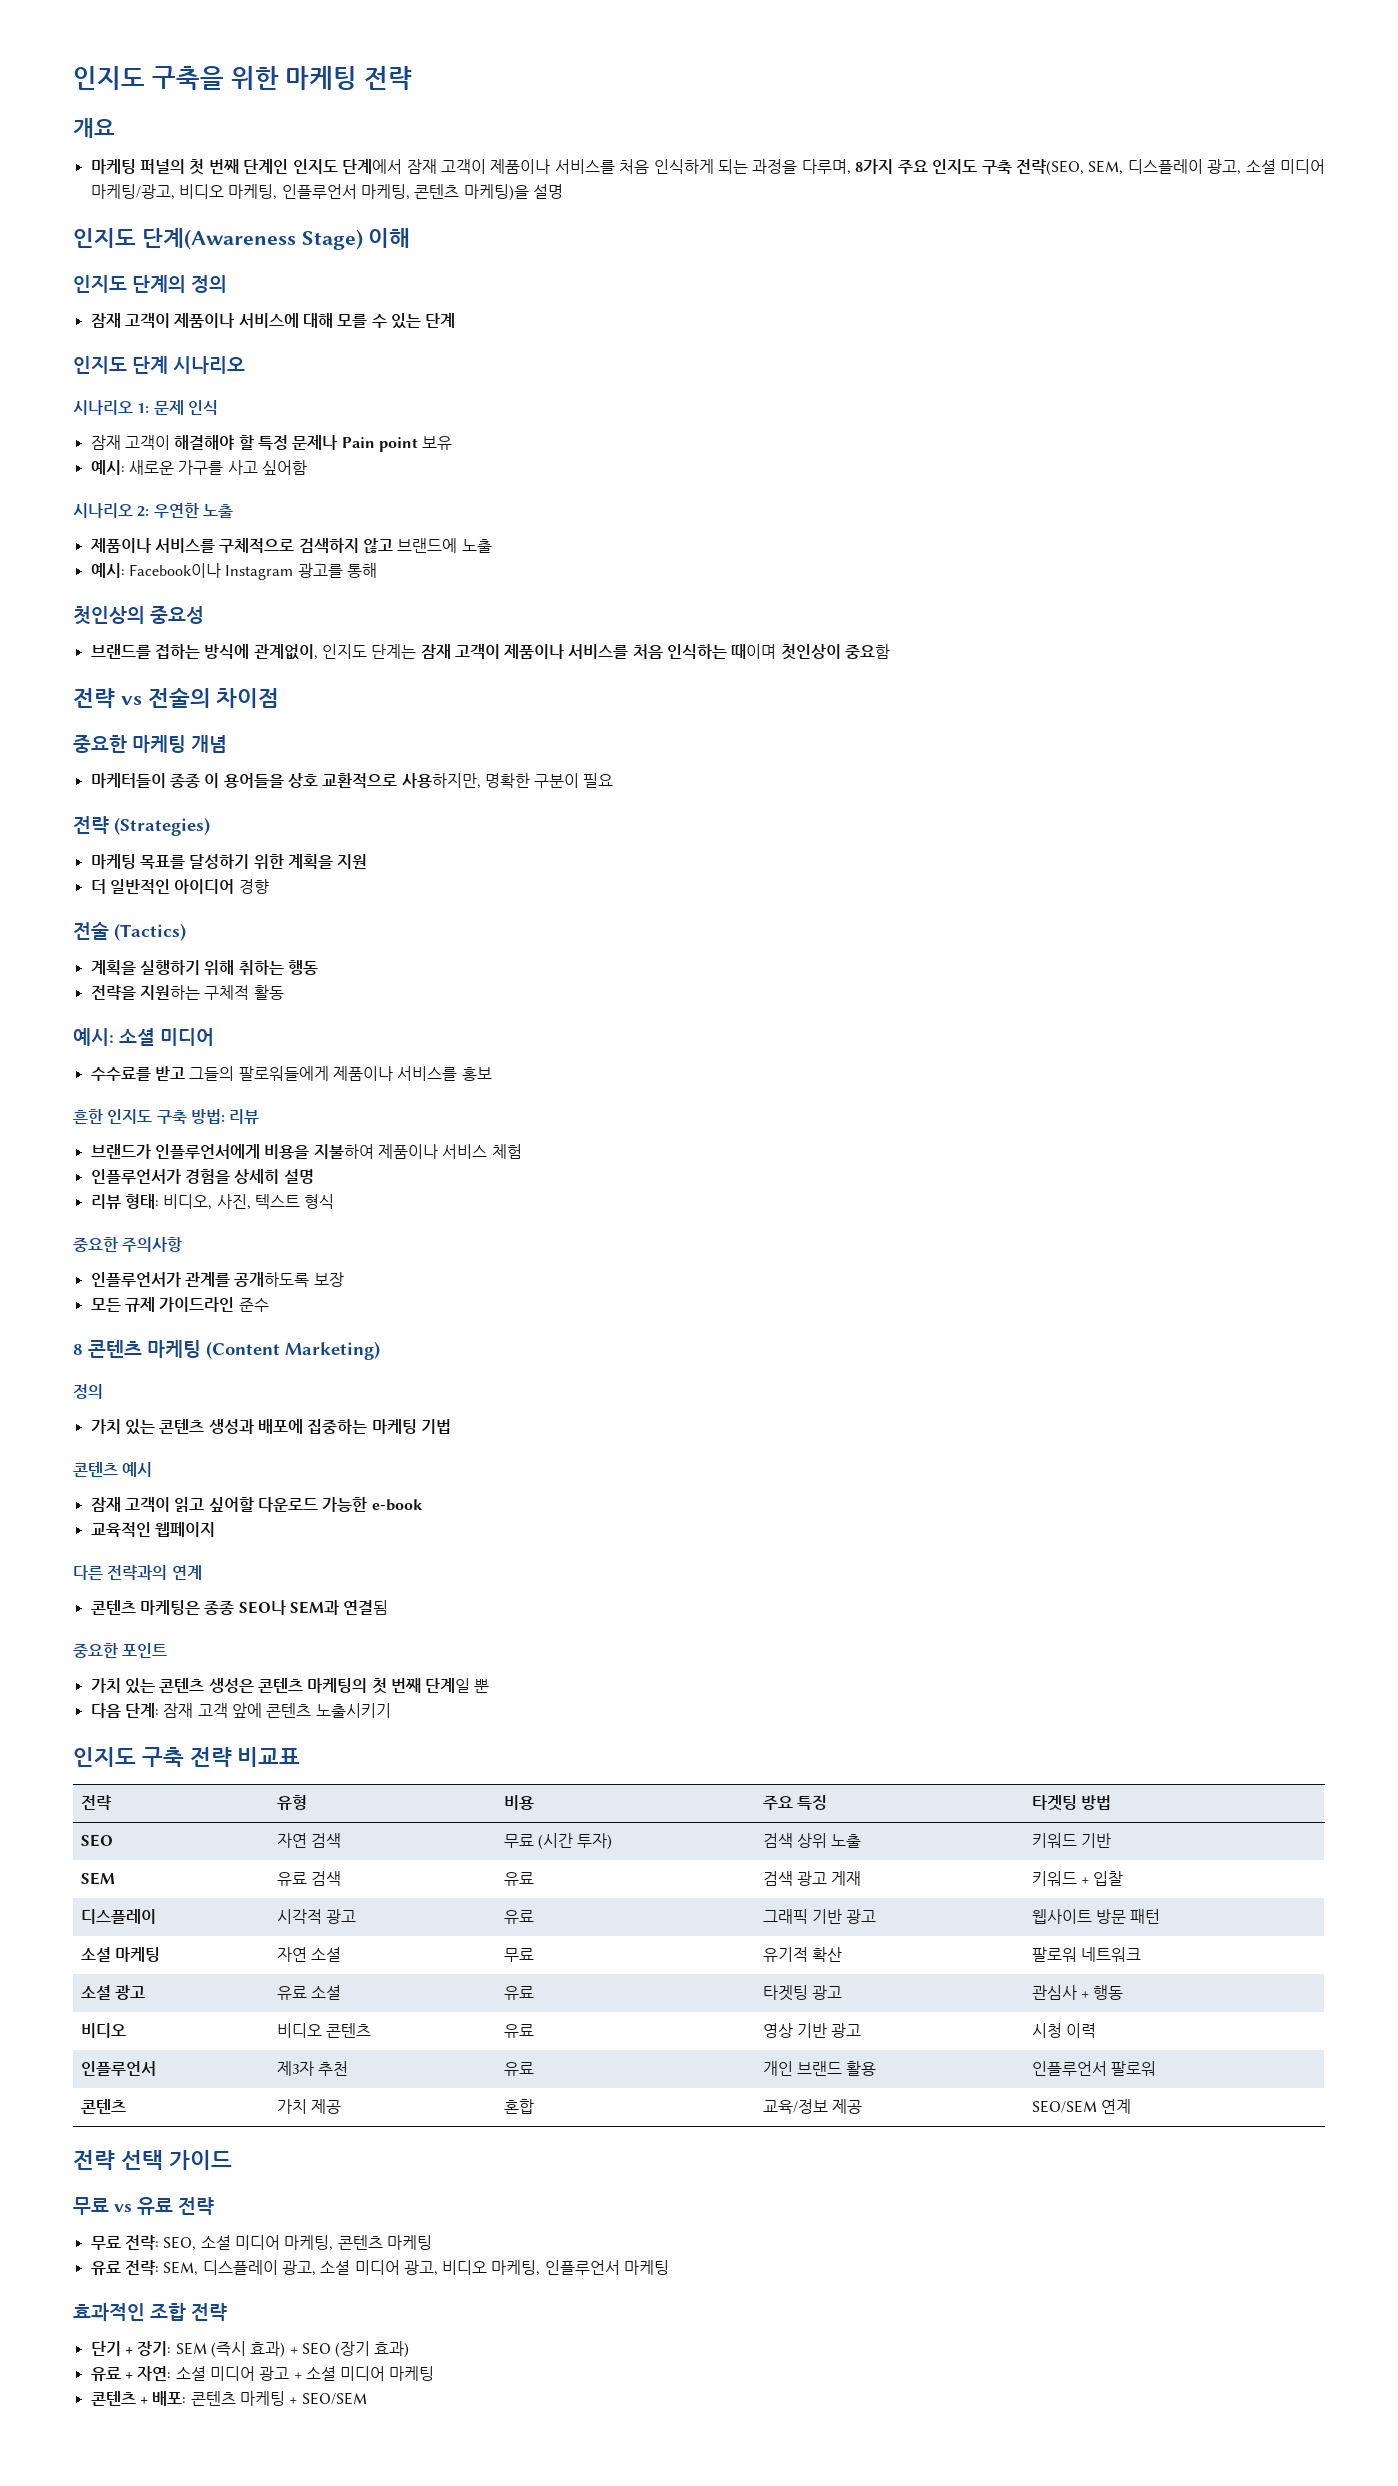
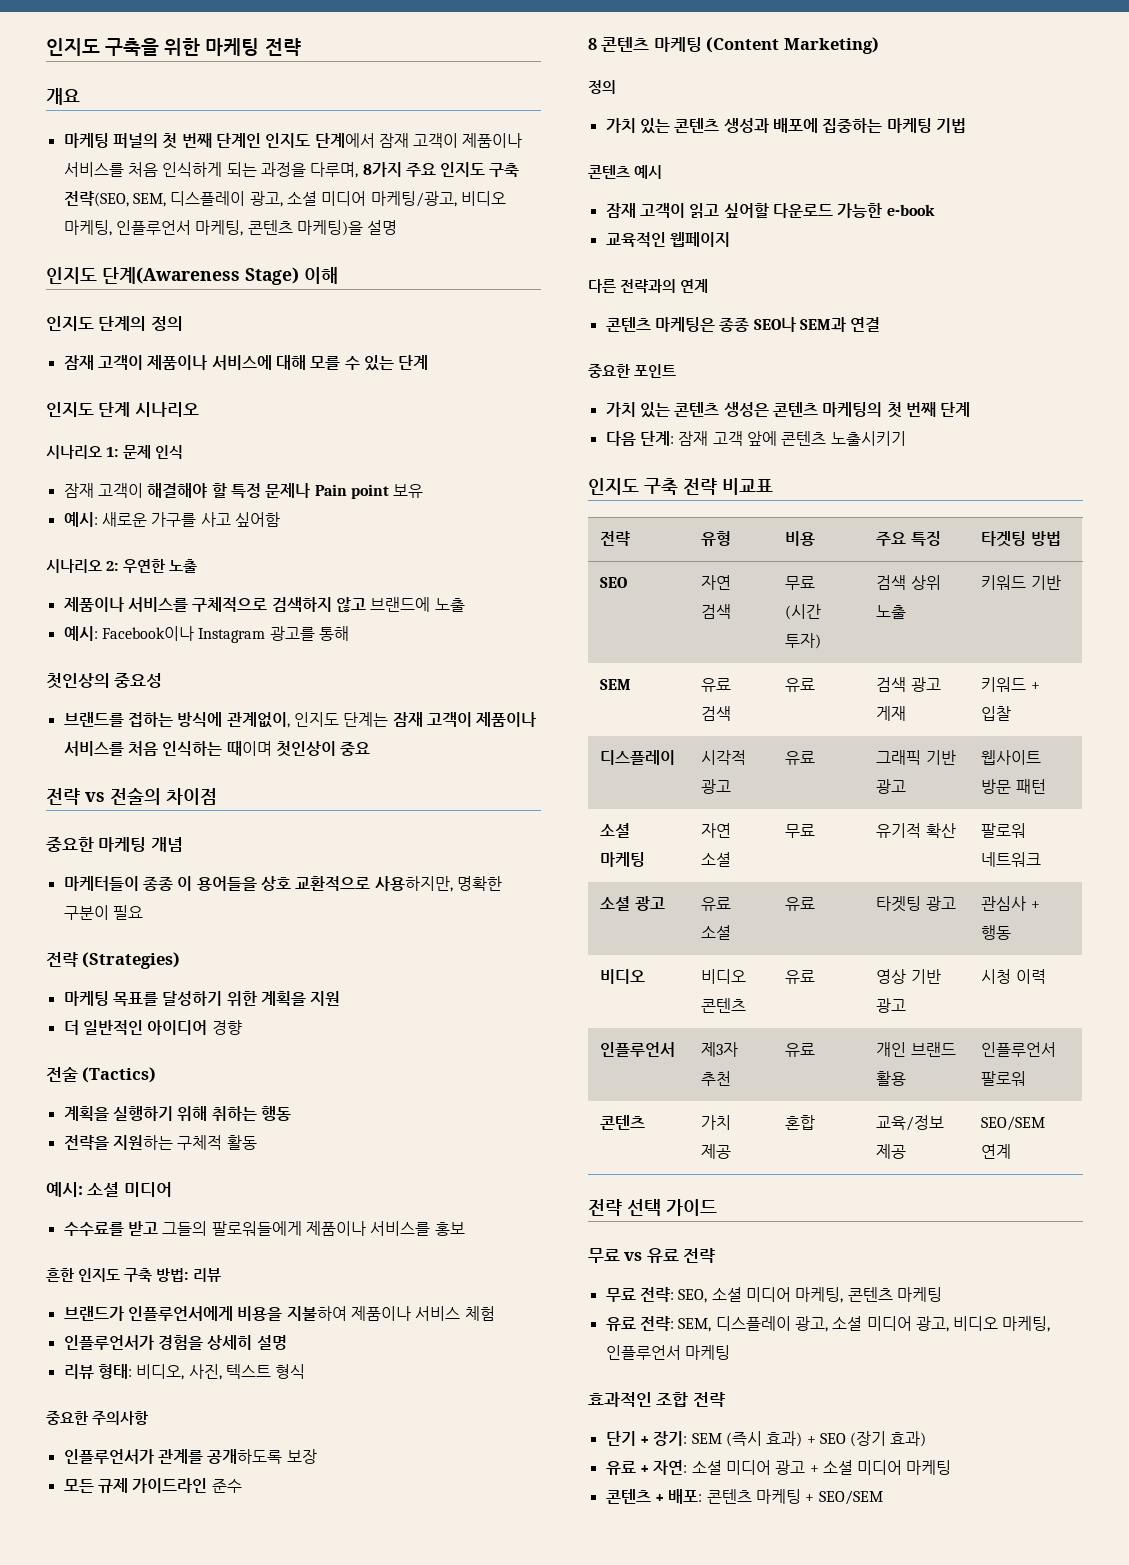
[845,644,891,659] 중요함 -> [340,742,371,756] 중요
[343,1600,389,1615] 연결됨 -> [850,317,881,332] 연결
[425,1678,490,1693] 단계일 뿐 -> [940,402,971,417] 단계

